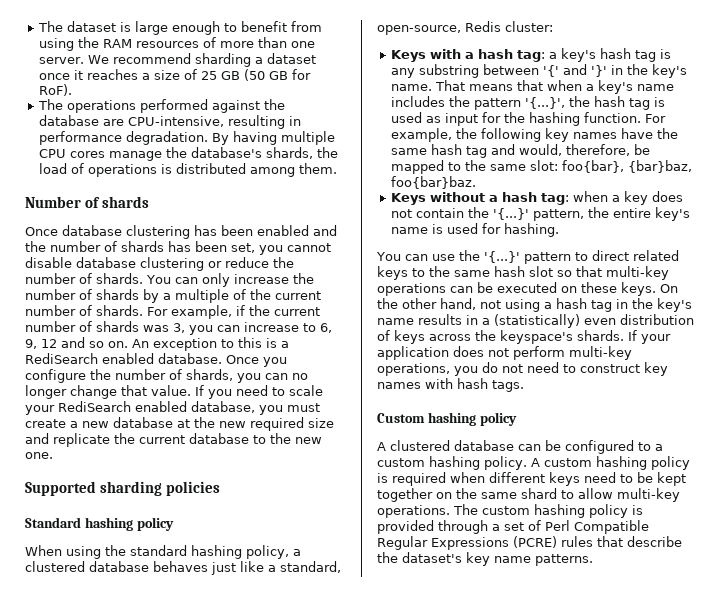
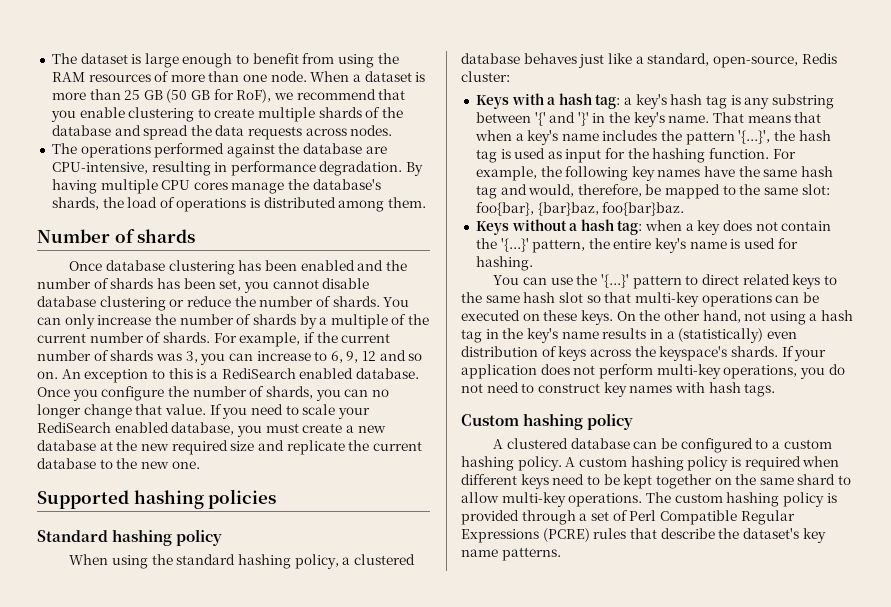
[38,53,316,67] [38,69,197,80] server. We recommend sharding a dataset once it reaches a size of -> [270,71,426,82] [51,89,121,100] node. When a dataset is more than
[38,84,72,96] RoF). -> [236,89,406,103] [50,107,404,122] [51,125,393,140] RoF), we recommend that you enable clustering to create multiple shards of the database and spread the data requests across nodes.
[100,481,163,496] sharding -> [133,490,204,509] hashing

